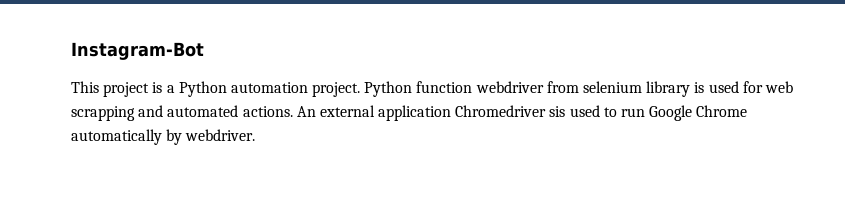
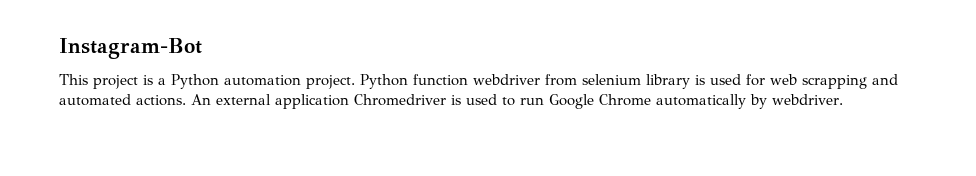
[549,106,566,117] sis -> [451,95,461,105] is

